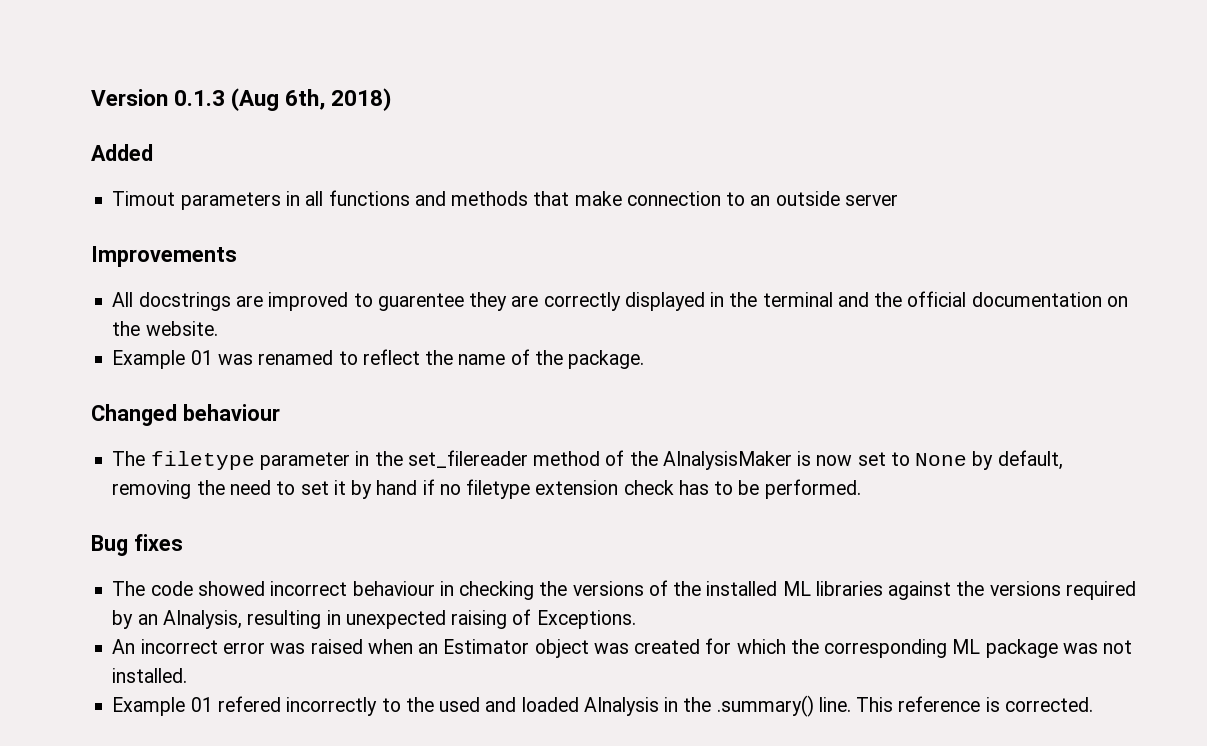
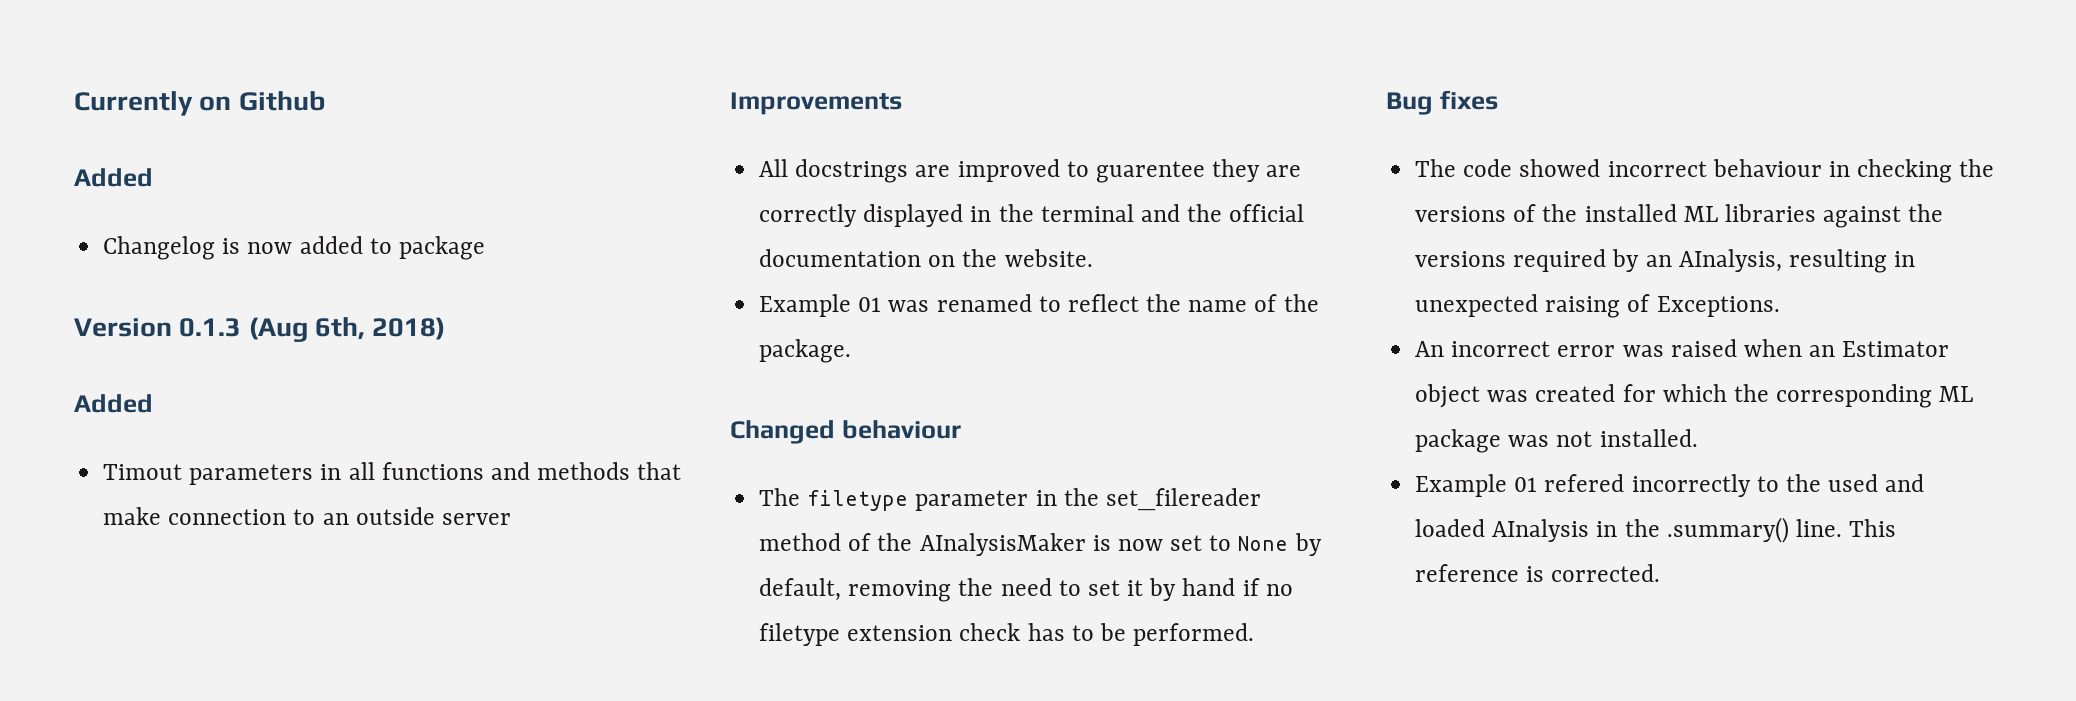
(91, 97) none -> [74,91,325,116] [74,168,153,187] [103,236,485,260] Currently on Github // Added // Changelog is now added to package //

